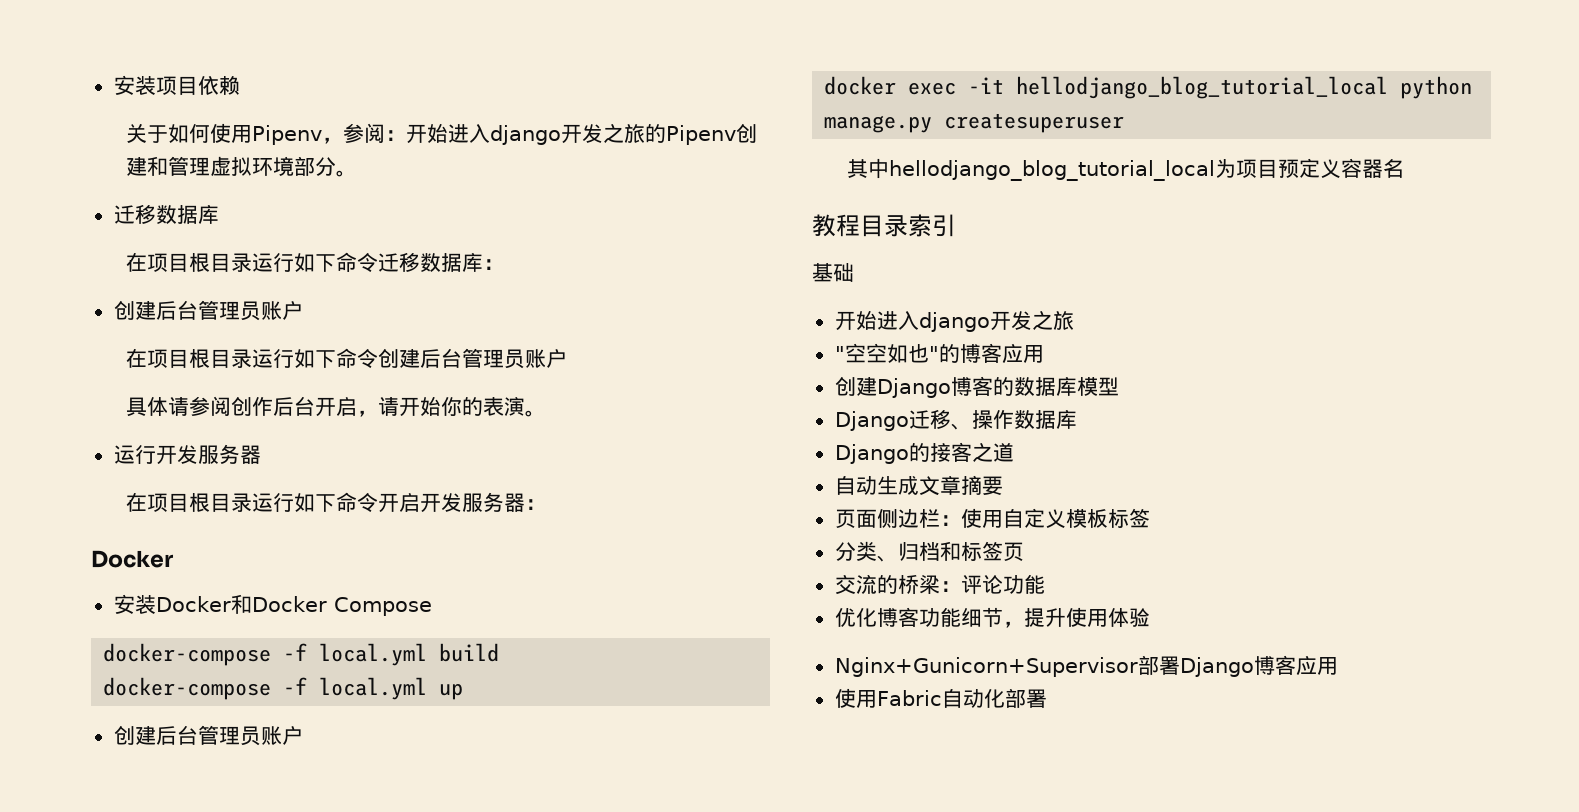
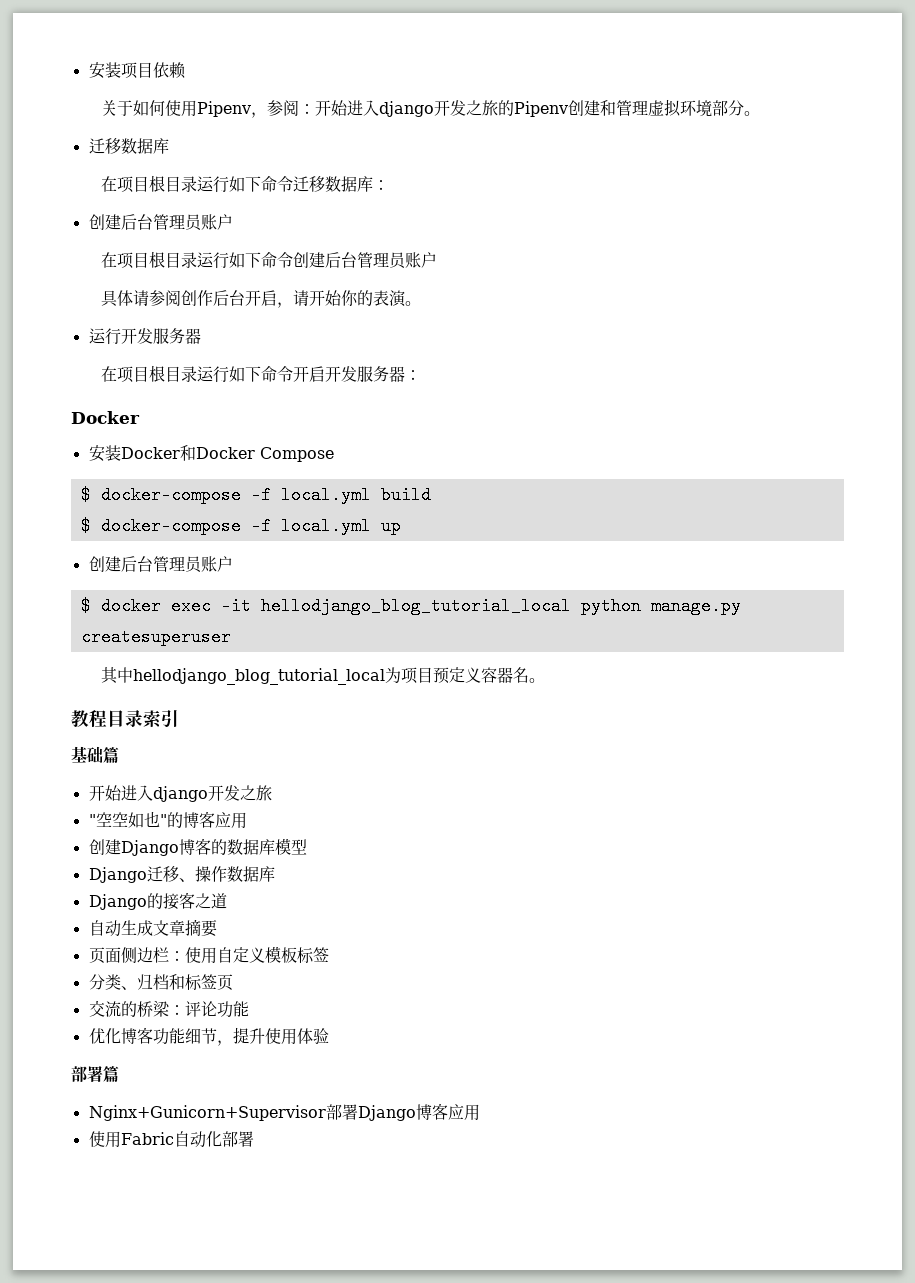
(432, 606) none -> [80,486,91,504] $
(500, 652) none -> [80,517,91,535] $
(303, 735) none -> [80,597,91,615] $
(1405, 168) none -> [529,678,546,683] 。
(854, 272) none -> [103,747,119,763] 篇
(1150, 617) none -> [71,1066,119,1082] // 部署篇

